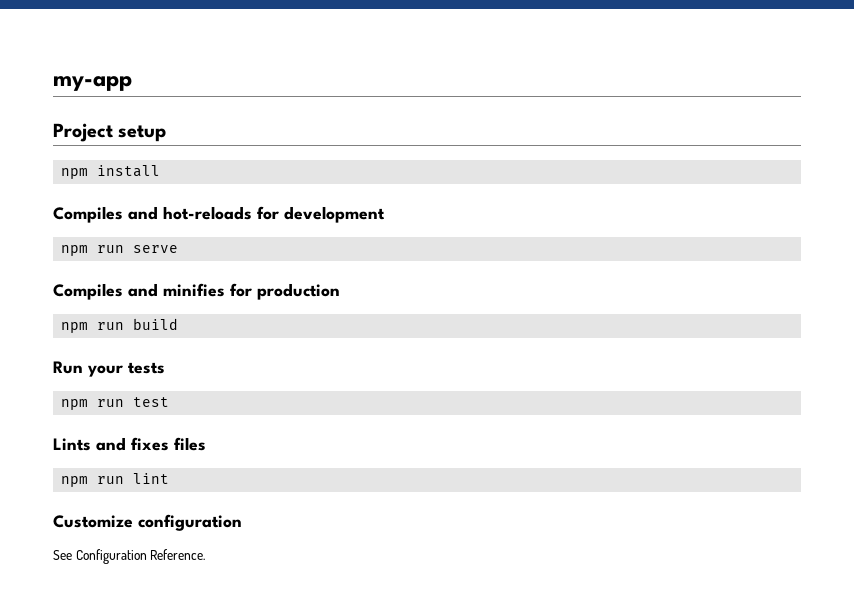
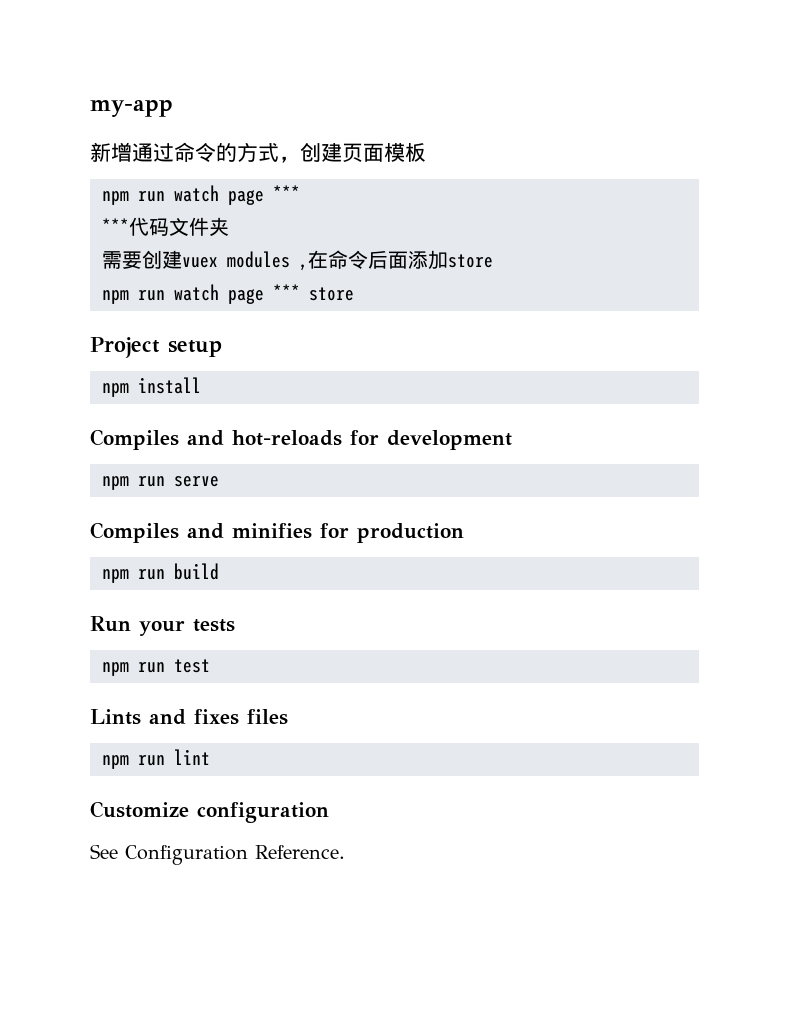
(132, 83) none -> [90,142,426,163] [102,185,300,205] [102,217,229,237] [102,250,493,271] [102,284,354,304] // 新增通过命令的方式，创建页面模板 // npm run watch page *** // ***代码文件夹 // 需要创建vuex modules ,在命令后面添加store // npm run watch page *** store

